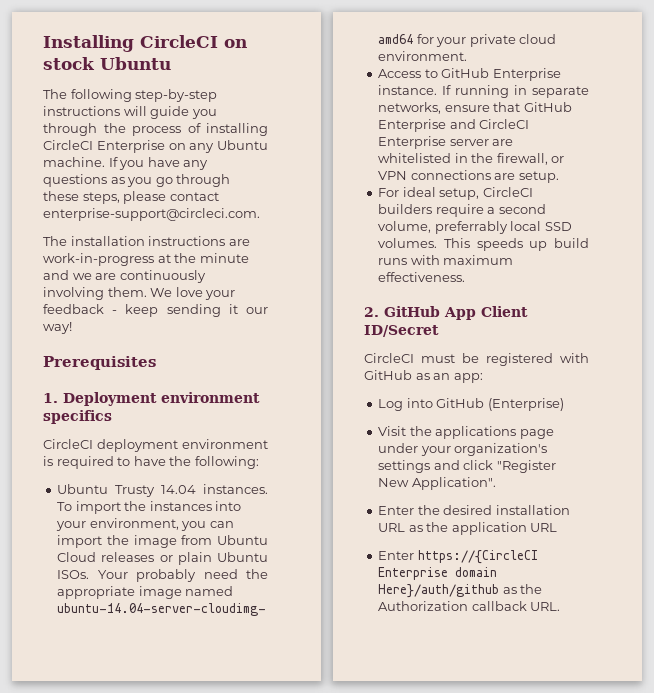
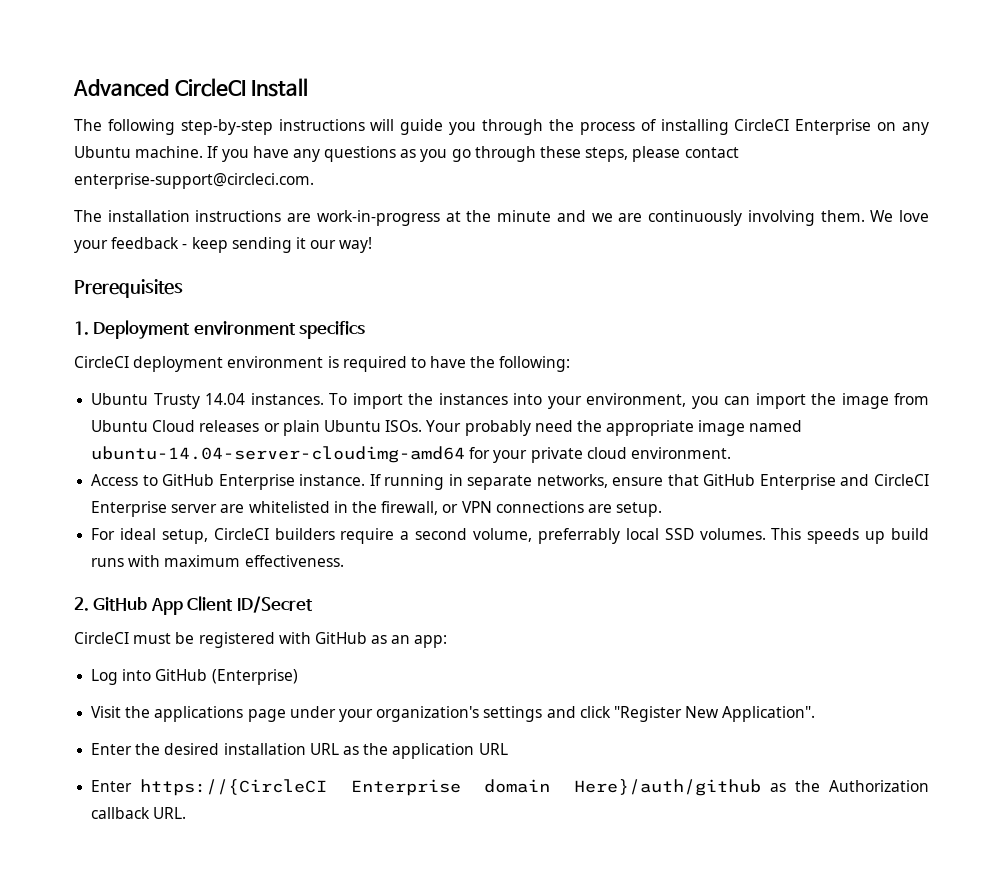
[43,35,247,52] [43,57,171,70] Installing CircleCI on stock Ubuntu -> [73,78,309,97] Advanced CircleCI Install

